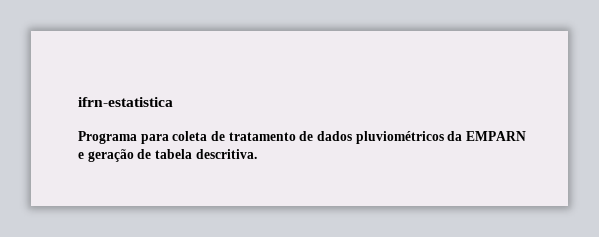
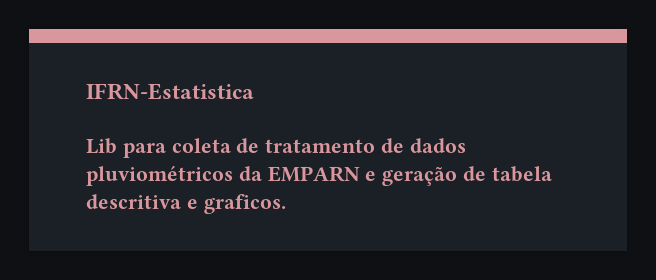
[78,97,173,107] [78,131,137,144] ifrn-estatistica // Programa -> [86,83,254,100] [86,138,117,154] IFRN-Estatistica // Lib
[195,149,257,159] descritiva. -> [86,194,286,214] descritiva e graficos.

